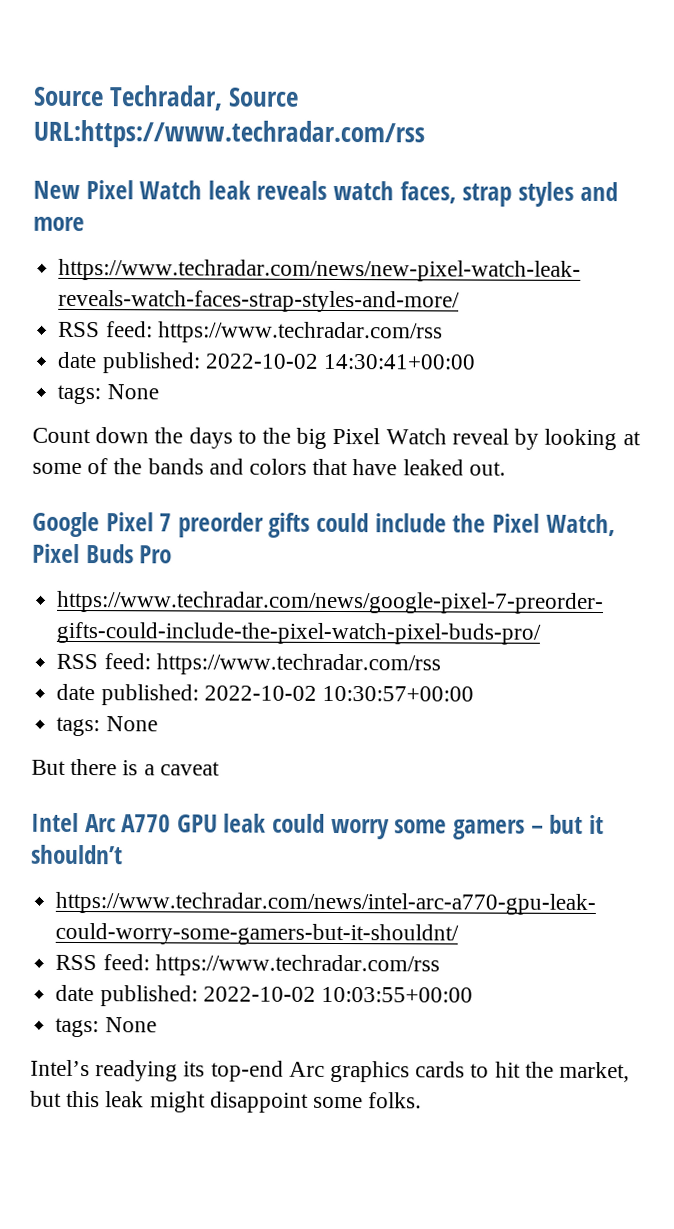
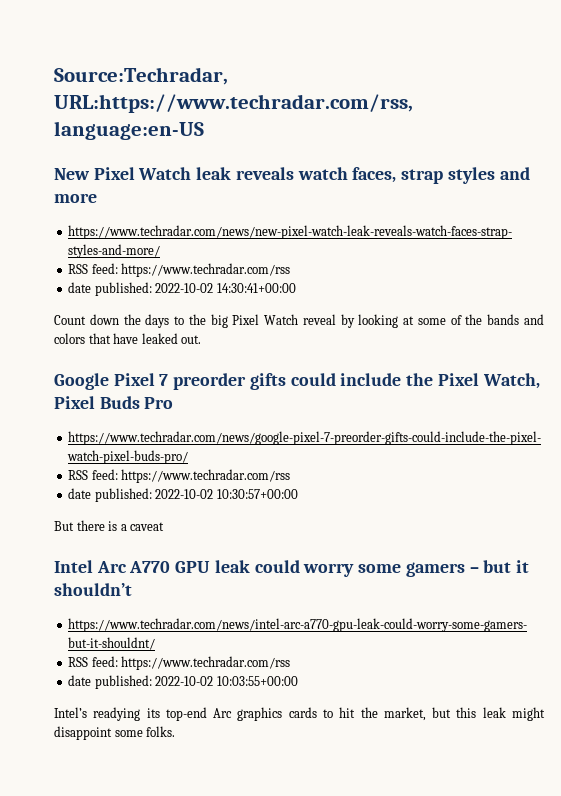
[33,85,300,111] [33,119,425,149] Source Techradar, Source URL:https://www.techradar.com/rss -> [54,67,228,85] [54,94,413,113] [54,121,204,140] Source:Techradar, URL:https://www.techradar.com/rss, language:en-US
[57,384,159,405] // tags: None -> (296, 288) none
[56,716,158,737] // tags: None -> (298, 494) none
[55,1017,157,1038] // tags: None -> (298, 681) none

